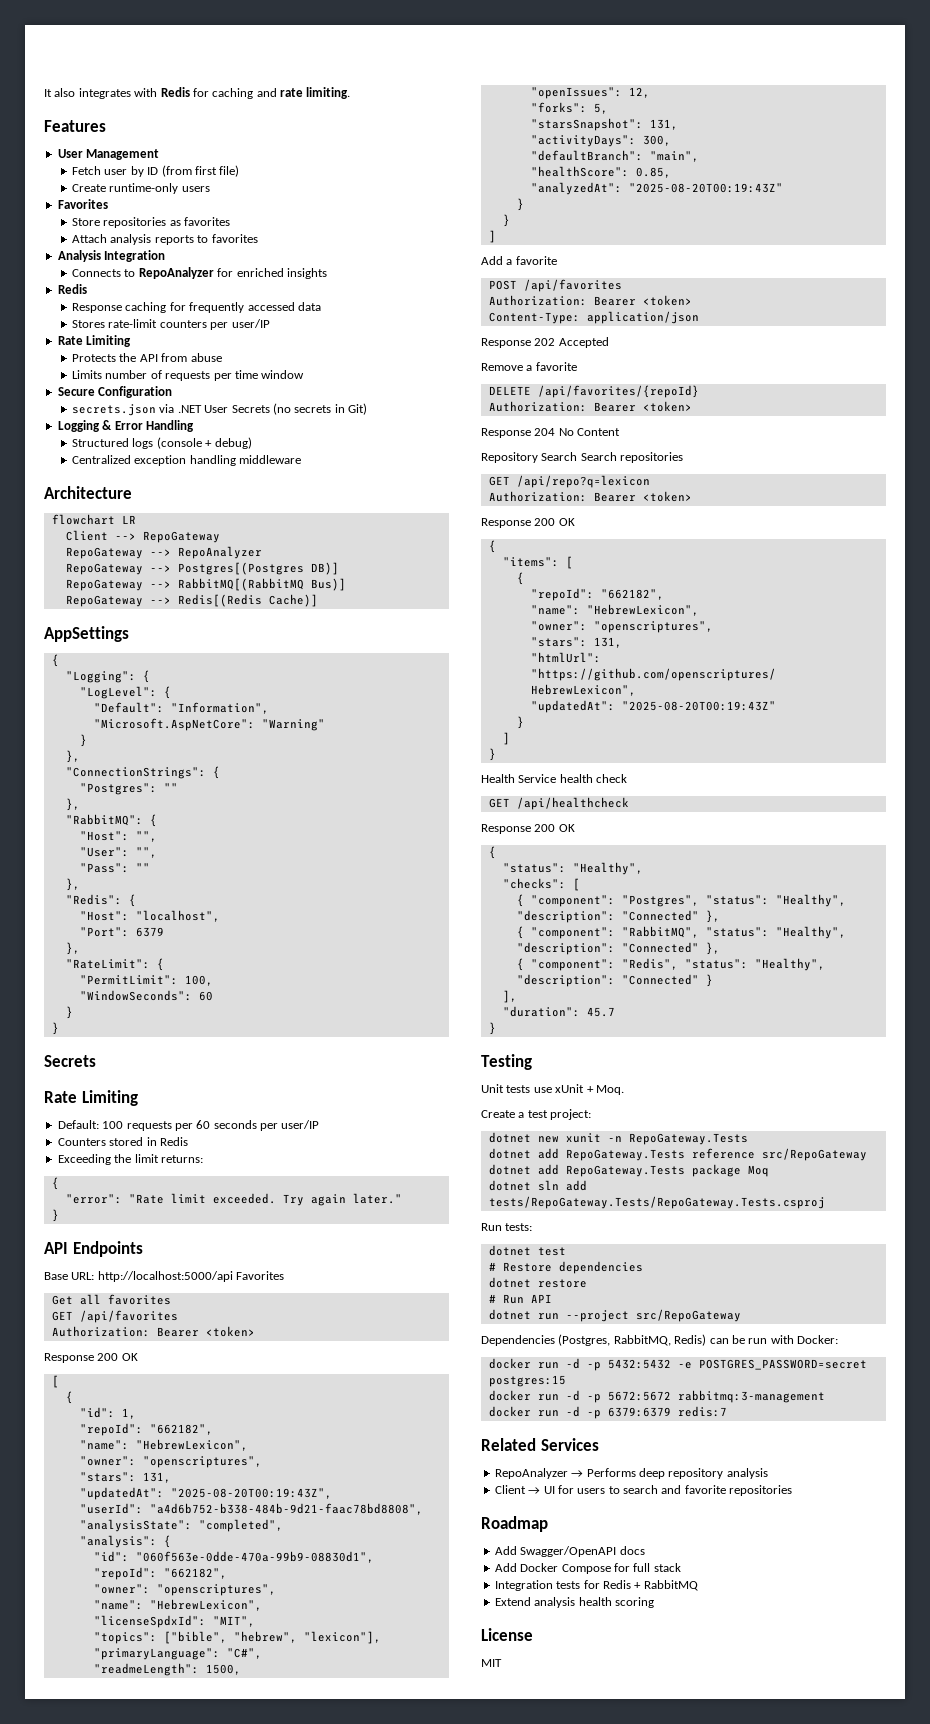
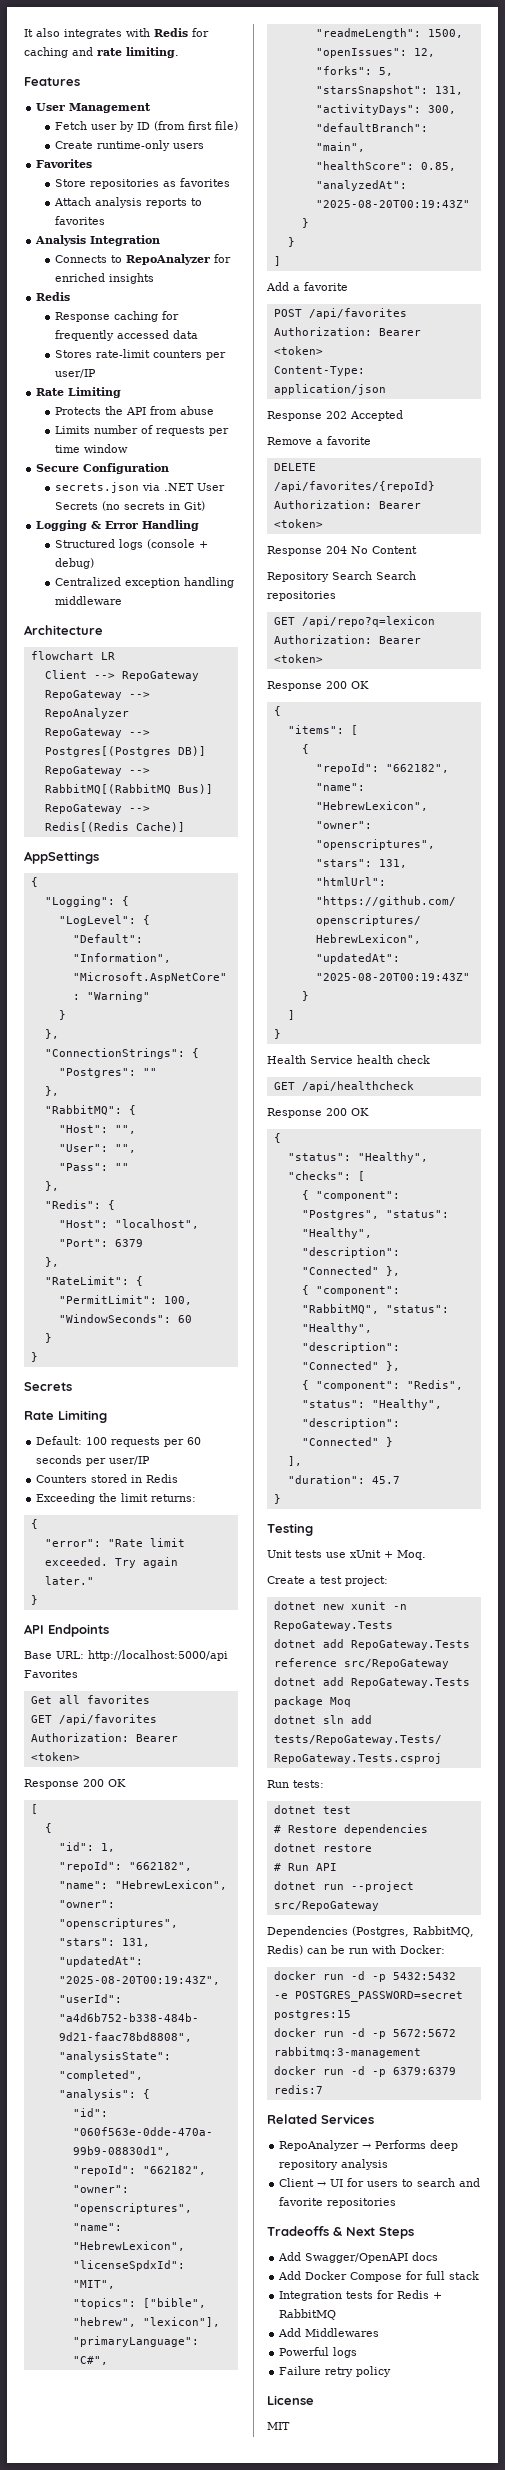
[481,1516,548,1532] Roadmap -> [267,2226,414,2239] Tradeoffs & Next Steps
[494,1597,654,1608] Extend analysis health scoring -> [278,2328,380,2337] [279,2347,358,2358] [279,2366,392,2377] Add Middlewares // Powerful logs // Failure retry policy

